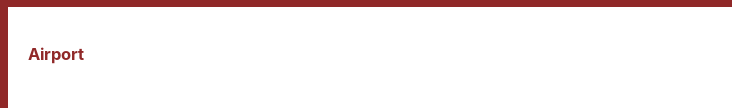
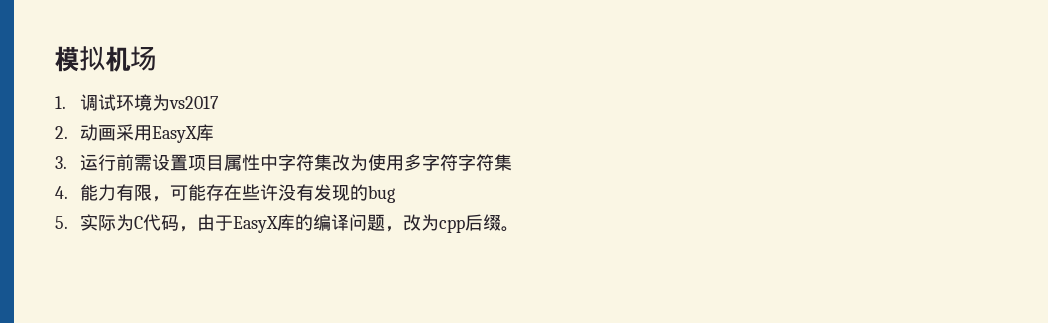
[28,47,84,64] Airport -> [55,46,157,72] [55,94,219,111] [55,124,214,143] [55,154,512,171] [55,184,396,203] [55,214,519,233] 模拟机场 // 1.调试环境为vs2017 // 2.动画采用EasyX库 // 3.运行前需设置项目属性中字符集改为使用多字符字符集 // 4.能力有限，可能存在些许没有发现的bug // 5.实际为C代码，由于EasyX库的编译问题，改为cpp后缀。

